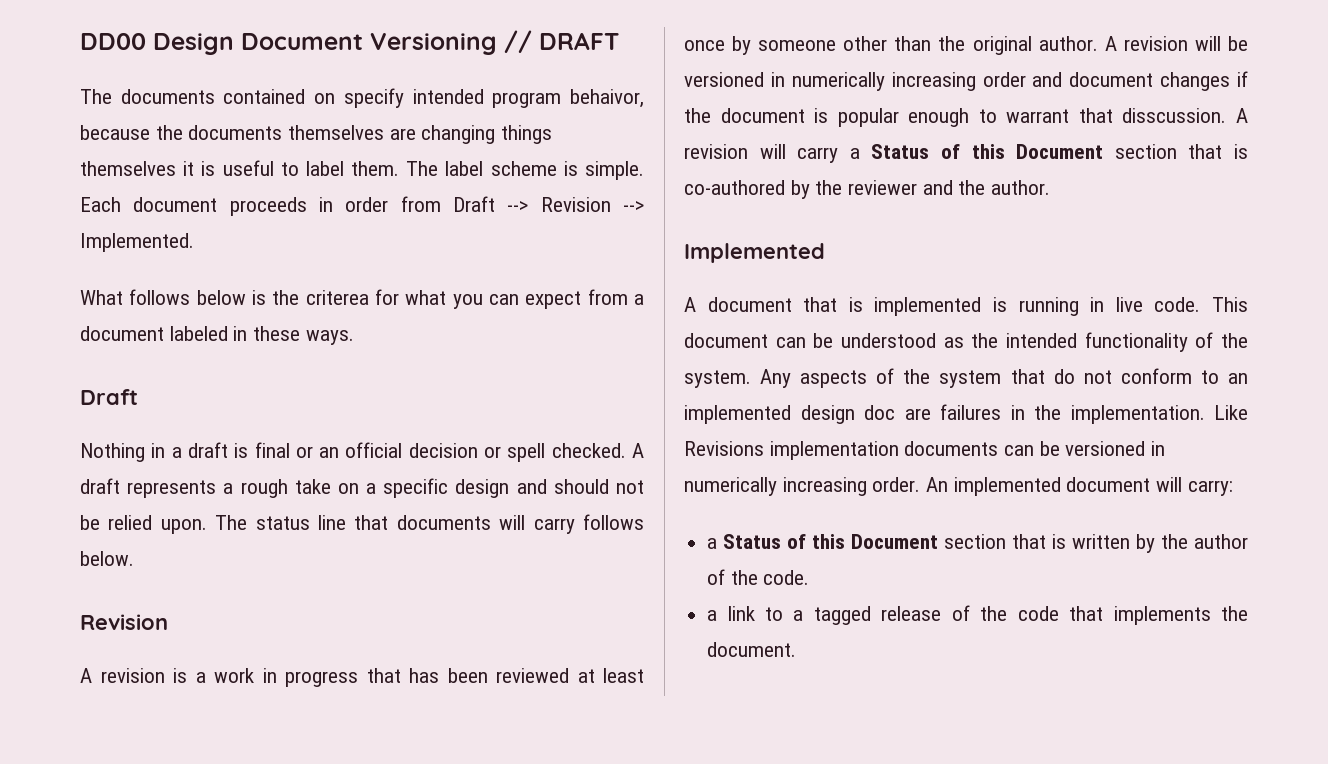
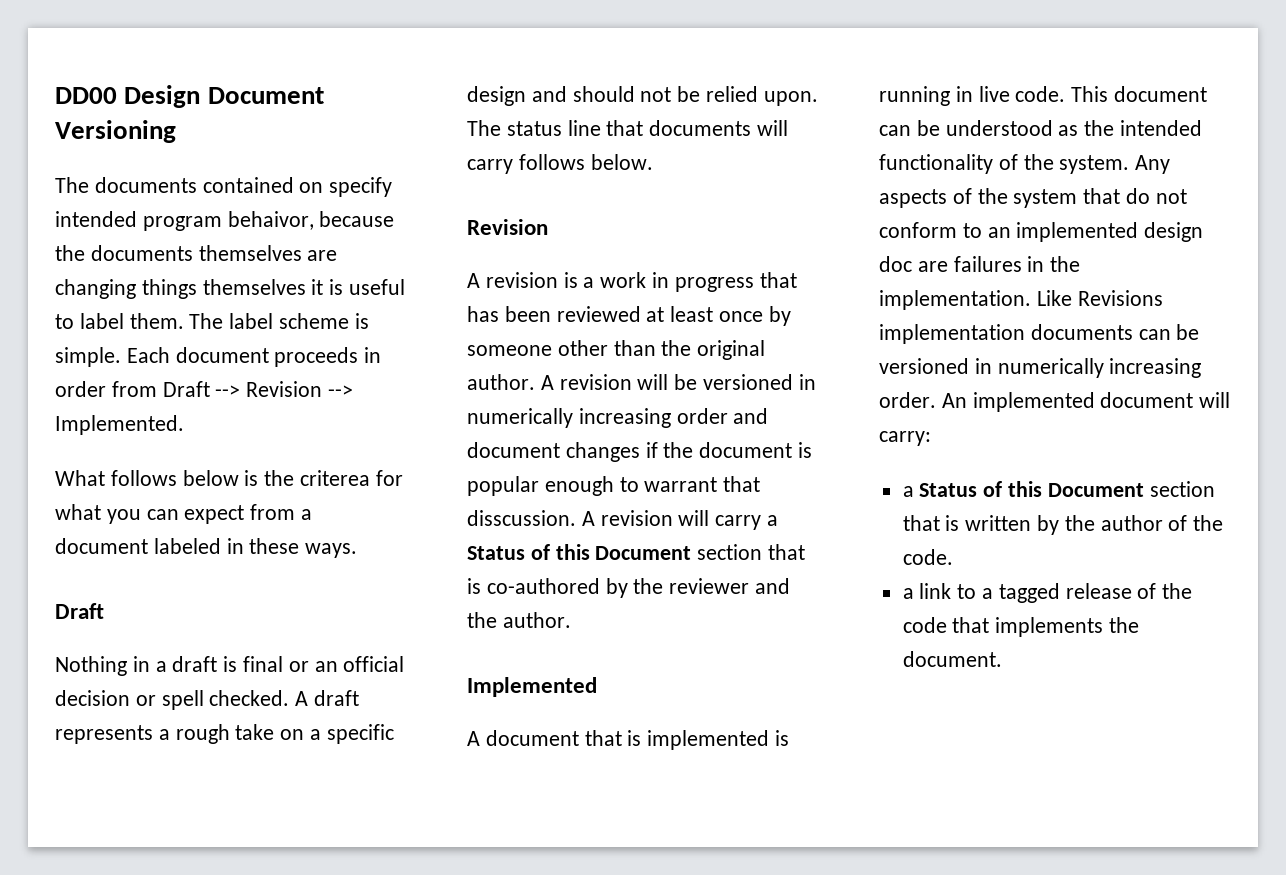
[504,30,619,53] // DRAFT -> (176, 131) none

